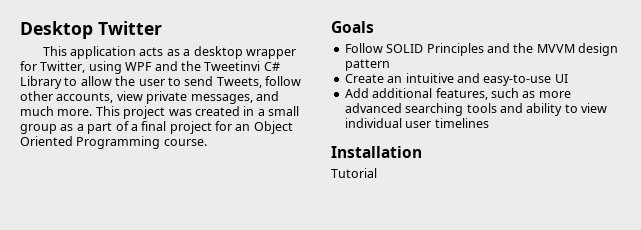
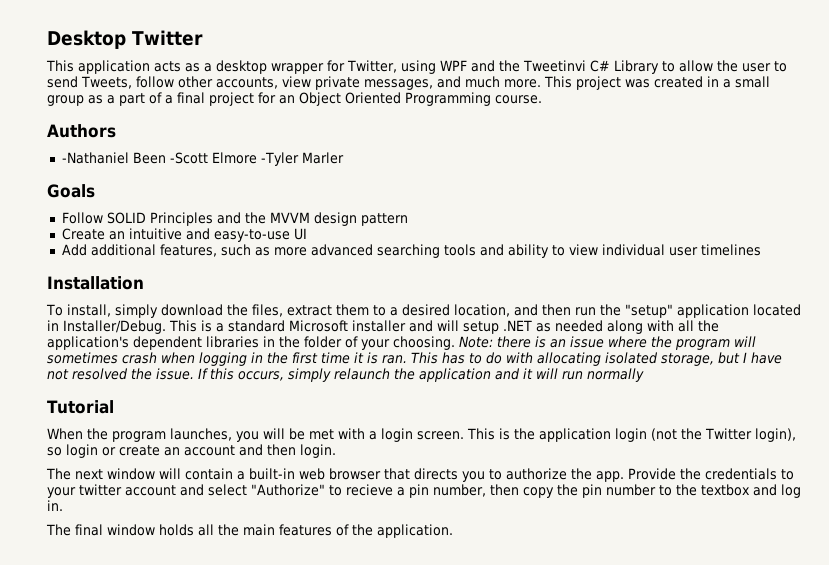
(207, 142) none -> [47,124,116,138] [61,152,344,166] // Authors // -Nathaniel Been -Scott Elmore -Tyler Marler
[331,168,377,178] Tutorial -> [46,304,801,318] [47,320,719,334] [47,336,756,350] [47,352,782,366] [47,368,644,382] [47,400,114,414] [47,428,796,442] [47,444,336,458] [46,468,794,482] [47,484,801,498] [47,500,63,511] [46,524,453,538] To install, simply download the files, extract them to a desired location, and then run the "setup" application located in Installer/Debug. This is a standard Microsoft installer and will setup .NET as needed along with all the application's dependent libraries in the folder of your choosing. Note: there is an issue where the program will sometimes crash when logging in the first time it is ran. This has to do with allocating isolated storage, but I have not resolved the issue. If this occurs, simply relaunch the application and it will run normally // Tutorial // When the program launches, you will be met with a login screen. This is the application login (not the Twitter login), so login or create an account and then login. // The next window will contain a built-in web browser that directs you to authorize the app. Provide the credentials to your twitter account and select "Authorize" to recieve a pin number, then copy the pin number to the textbox and log in. // The final window holds all the main features of the application.

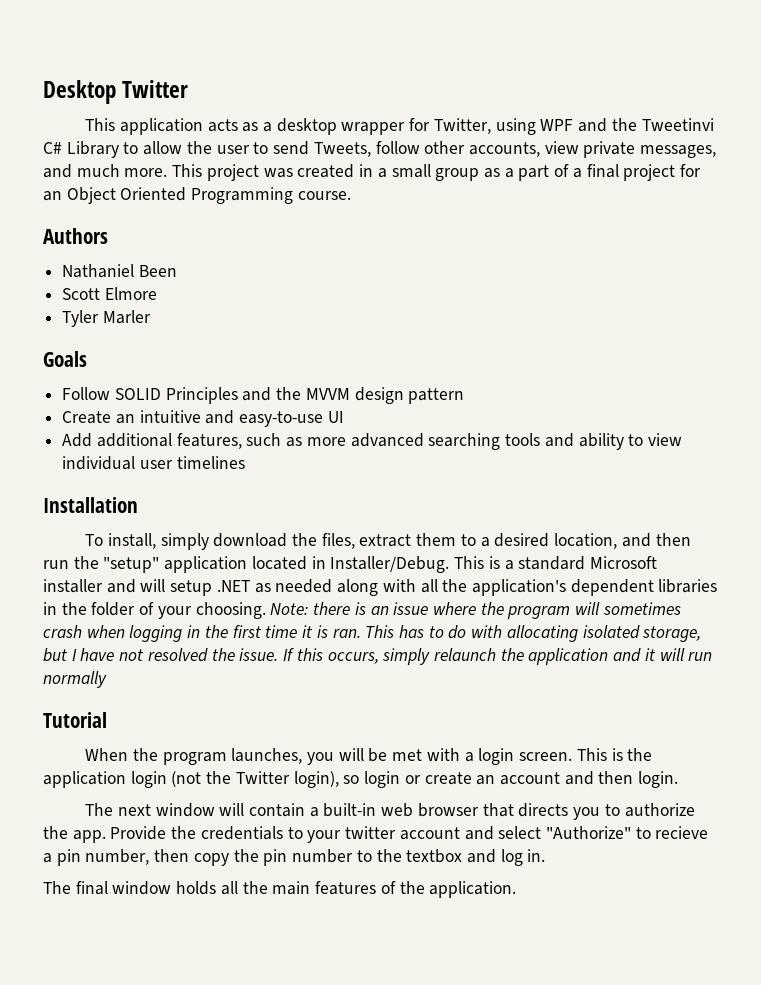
[61,152,129,164] -Nathaniel -> [62,264,135,278] Nathaniel
[169,152,208,164] -Scott -> [62,288,101,300] // Scott
[260,152,299,166] -Tyler -> [62,310,100,327] // Tyler

